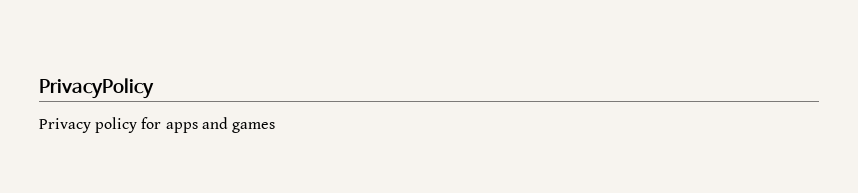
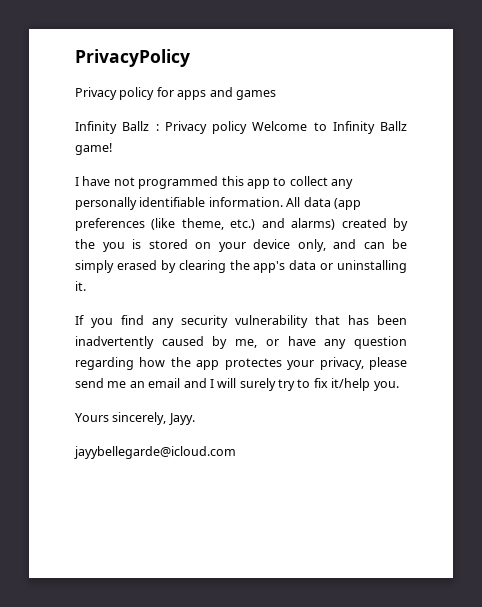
(275, 127) none -> [75,121,407,134] [75,143,112,155] [75,176,353,189] [75,197,361,210] [75,218,408,231] [75,239,407,252] [75,260,407,273] [75,281,86,291] [75,315,407,328] [75,336,408,349] [75,357,407,370] [75,378,399,391] [75,412,195,425] [74,446,236,459] // Infinity Ballz : Privacy policy Welcome to Infinity Ballz game! // I have not programmed this app to collect any personally identifiable information. All data (app preferences (like theme, etc.) and alarms) created by the you is stored on your device only, and can be simply erased by clearing the app's data or uninstalling it. // If you find any security vulnerability that has been inadvertently caused by me, or have any question regarding how the app protectes your privacy, please send me an email and I will surely try to fix it/help you. // Yours sincerely, Jayy. // jayybellegarde@icloud.com

